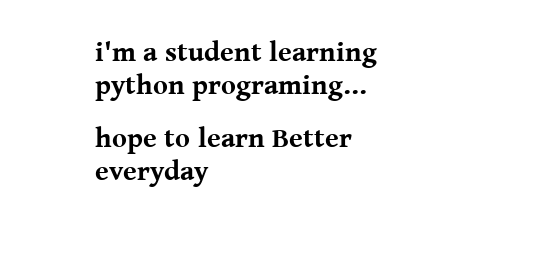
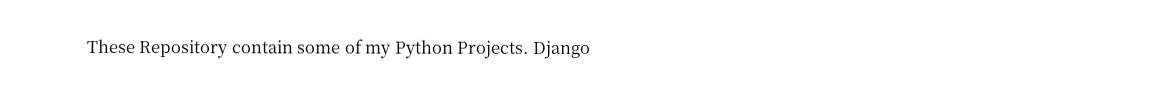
[95,40,378,68] [95,73,368,101] [95,126,353,154] [95,159,209,187] i'm a student learning python programing... // hope to learn Better everyday -> [87,38,591,60] These Repository contain some of my Python Projects. Django

